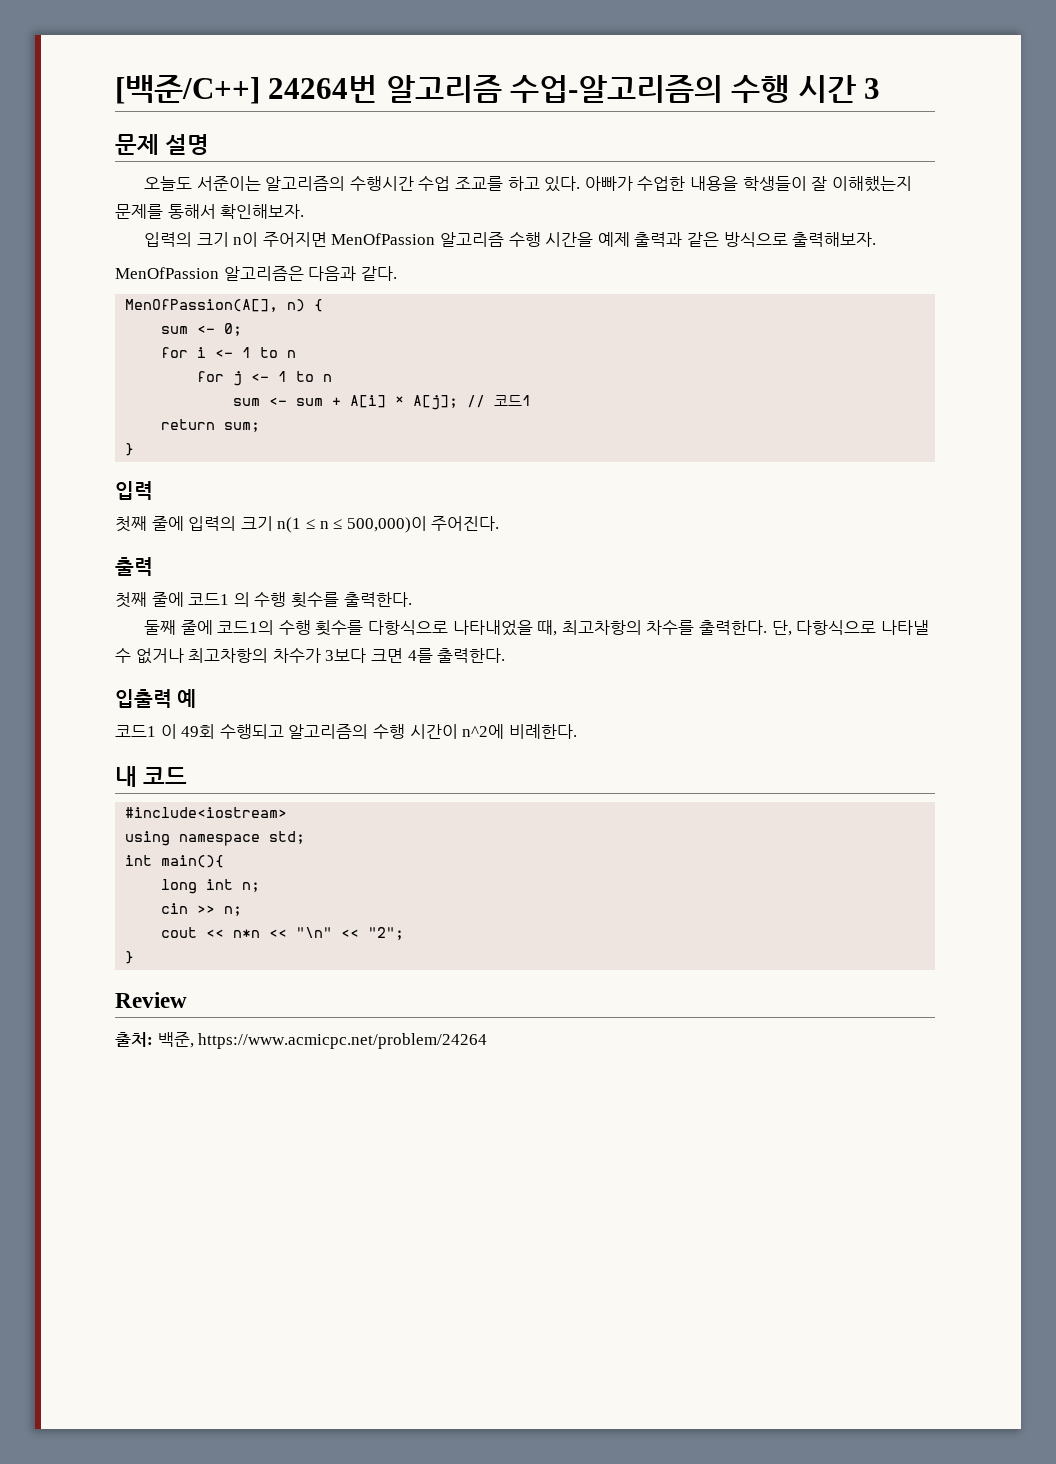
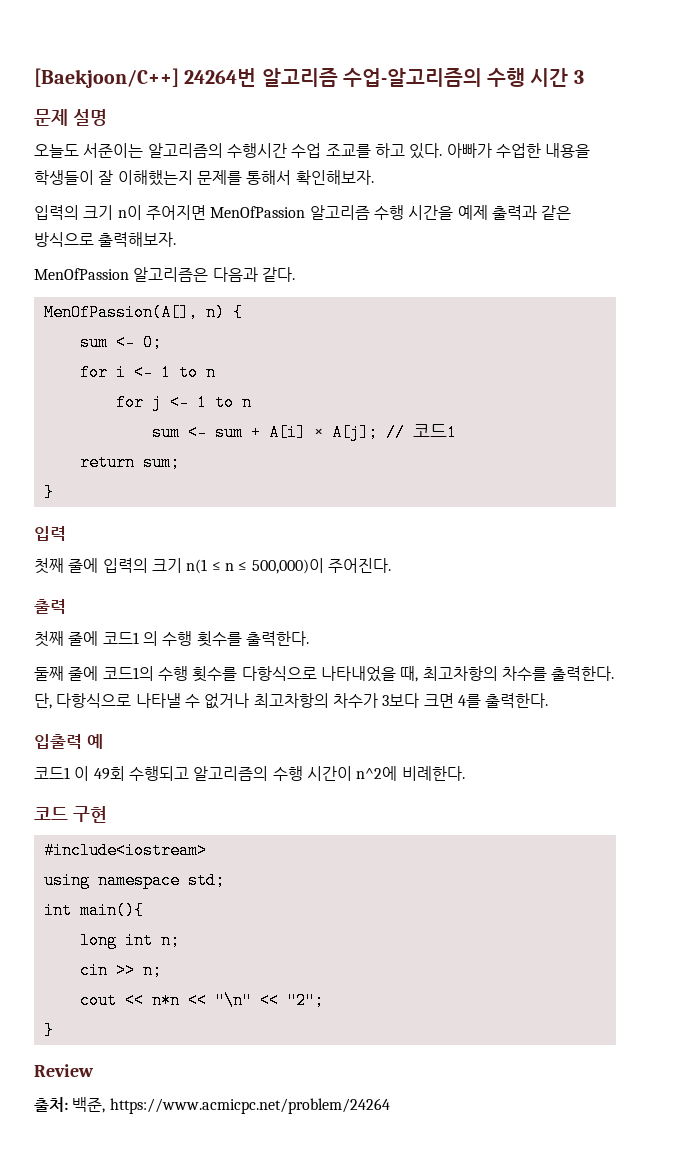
[115,75,260,104] [백준/C++] -> [34,68,179,88] [Baekjoon/C++]
[115,766,137,787] 내 -> (465, 773) none
(188, 775) none -> [72,806,107,823] 구현

